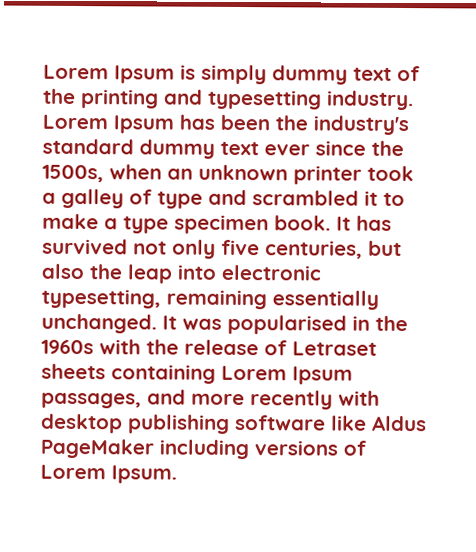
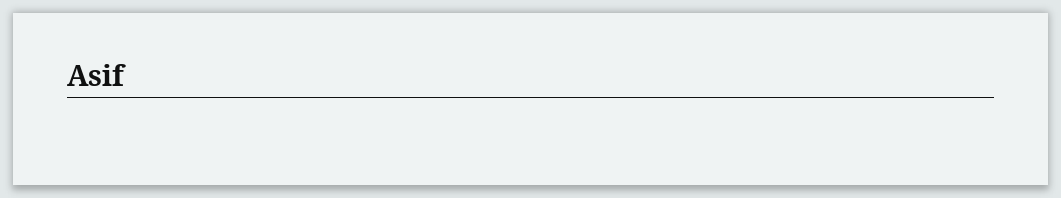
[43,64,420,85] [43,88,414,111] [42,114,409,136] [42,138,404,159] [42,164,414,185] [42,188,405,209] [42,213,392,235] [42,238,402,259] [41,263,322,284] [41,288,379,310] [41,313,408,335] [41,339,377,356] [41,363,353,385] [41,389,380,410] [41,413,427,434] [40,438,366,460] [40,464,177,484] Lorem Ipsum is simply dummy text of the printing and typesetting industry. Lorem Ipsum has been the industry's standard dummy text ever since the 1500s, when an unknown printer took a galley of type and scrambled it to make a type specimen book. It has survived not only five centuries, but also the leap into electronic typesetting, remaining essentially unchanged. It was popularised in the 1960s with the release of Letraset sheets containing Lorem Ipsum passages, and more recently with desktop publishing software like Aldus PageMaker including versions of Lorem Ipsum. -> [67,64,126,86] Asif

